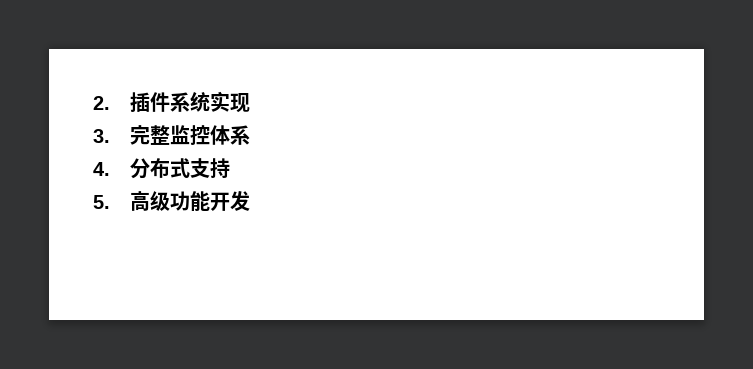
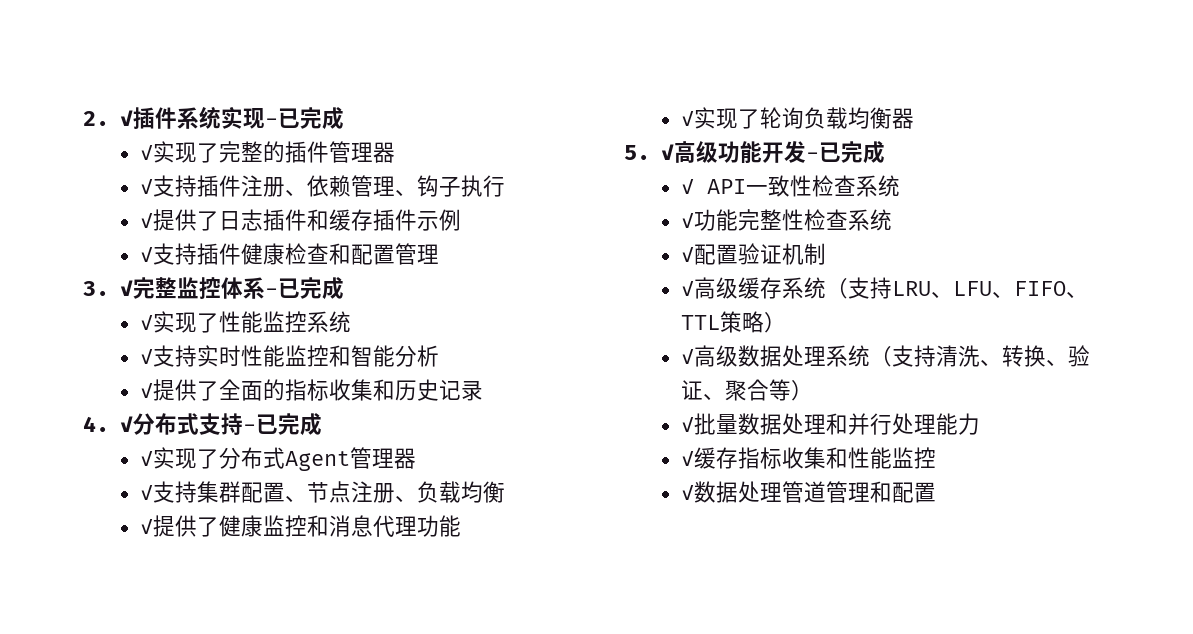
(110, 103) none -> [119,110,133,126] ✓
(251, 103) none -> [264,107,344,130] [140,141,396,163] [140,175,506,197] [140,209,462,231] [140,243,440,265] -已完成 // ✓实现了完整的插件管理器 // ✓支持插件注册、依赖管理、钩子执行 // ✓提供了日志插件和缓存插件示例 // ✓支持插件健康检查和配置管理
(110, 136) none -> [119,280,133,296] ✓
(251, 135) none -> [264,277,344,300] [140,311,352,333] [140,345,440,367] [140,379,484,401] -已完成 // ✓实现了性能监控系统 // ✓支持实时性能监控和智能分析 // ✓提供了全面的指标收集和历史记录
(110, 169) none -> [119,416,133,432] ✓
(231, 168) none -> [242,413,322,436] [140,447,417,471] [140,481,506,503] [140,515,462,537] [681,107,915,129] -已完成 // ✓实现了分布式Agent管理器 // ✓支持集群配置、节点注册、负载均衡 // ✓提供了健康监控和消息代理功能 // ✓实现了轮询负载均衡器
(110, 202) none -> [660,144,674,160] ✓
(251, 201) none -> [805,141,885,164] [681,175,901,197] [681,209,893,231] [681,243,827,265] [681,277,1089,299] [681,311,787,333] [681,345,1091,367] [681,379,814,401] [681,413,981,435] [681,447,937,469] [681,481,937,503] -已完成 // ✓ API一致性检查系统 // ✓功能完整性检查系统 // ✓配置验证机制 // ✓高级缓存系统（支持LRU、LFU、FIFO、TTL策略） // ✓高级数据处理系统（支持清洗、转换、验证、聚合等） // ✓批量数据处理和并行处理能力 // ✓缓存指标收集和性能监控 // ✓数据处理管道管理和配置

